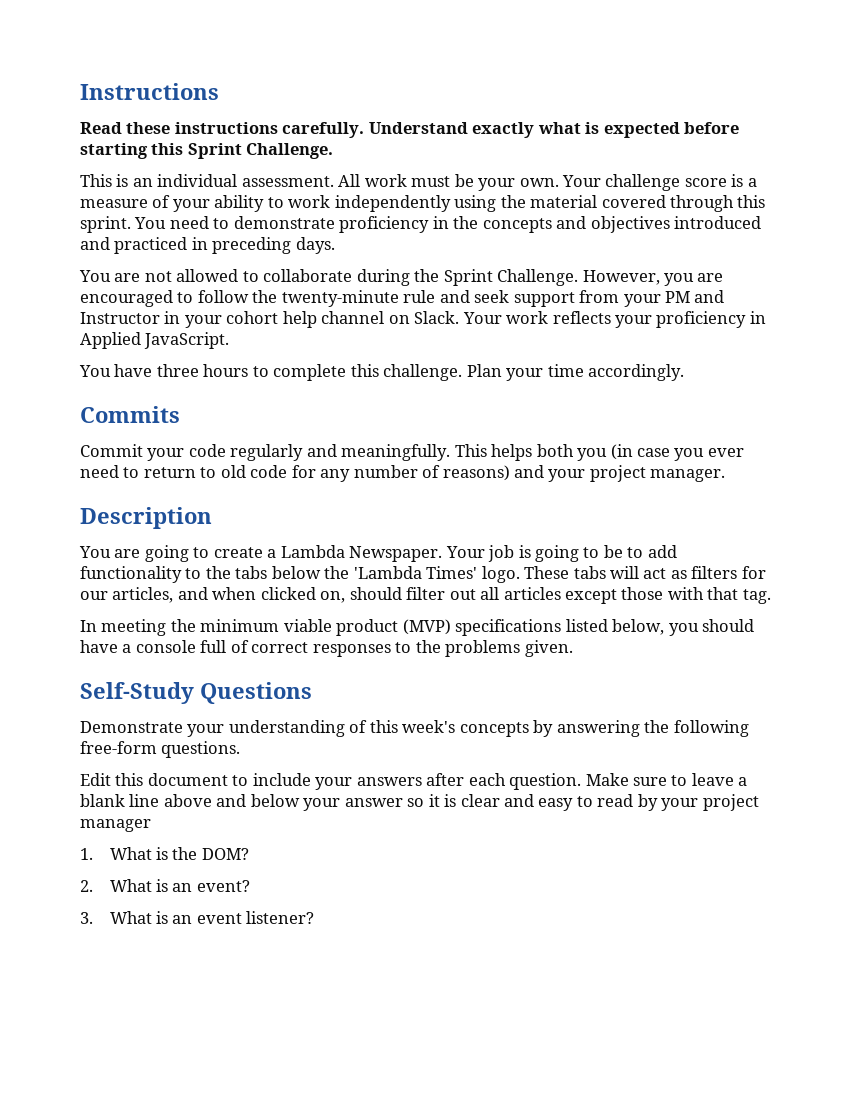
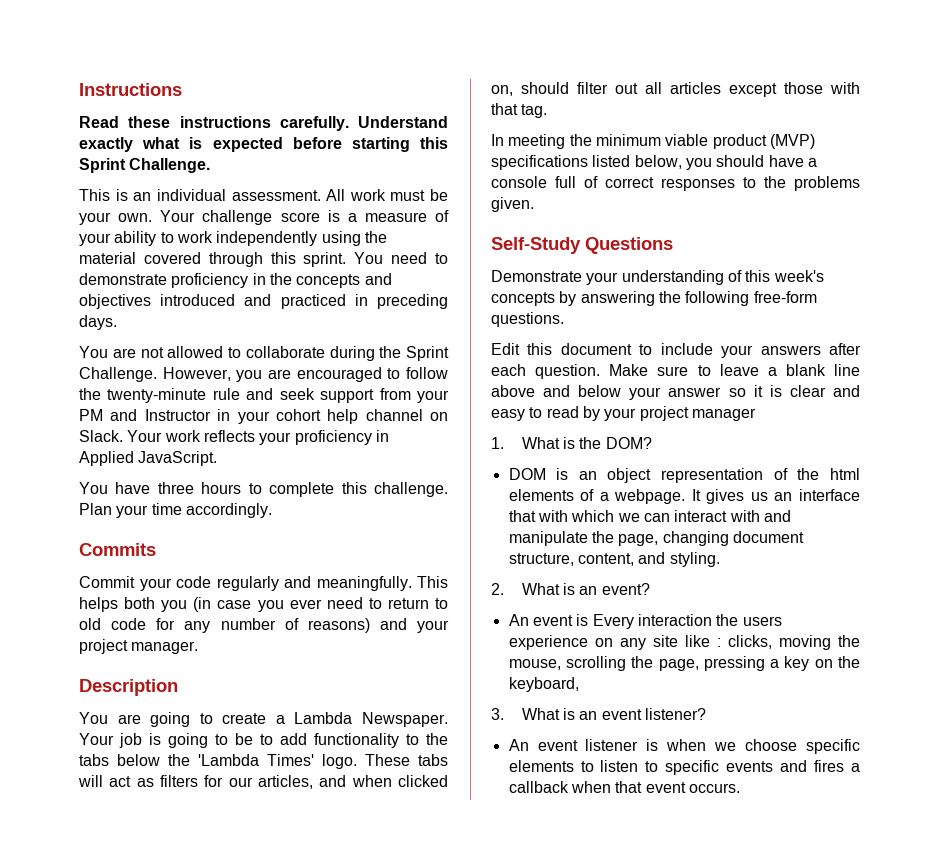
(249, 854) none -> [508,468,860,483] [508,489,860,504] [508,510,791,522] [508,531,804,546] [508,552,720,567] // DOM is an object representation of the html elements of a webpage. It gives us an interface that with which we can interact with and manipulate the page, changing document structure, content, and styling.
(250, 886) none -> [508,614,782,629] [508,635,860,650] [508,656,860,671] [508,677,579,692] // An event is Every interaction the users experience on any site like : clicks, moving the mouse, scrolling the page, pressing a key on the keyboard,
(315, 917) none -> [508,739,860,754] [508,760,860,775] [508,781,740,793] // An event listener is when we choose specific elements to listen to specific events and fires a callback when that event occurs.

